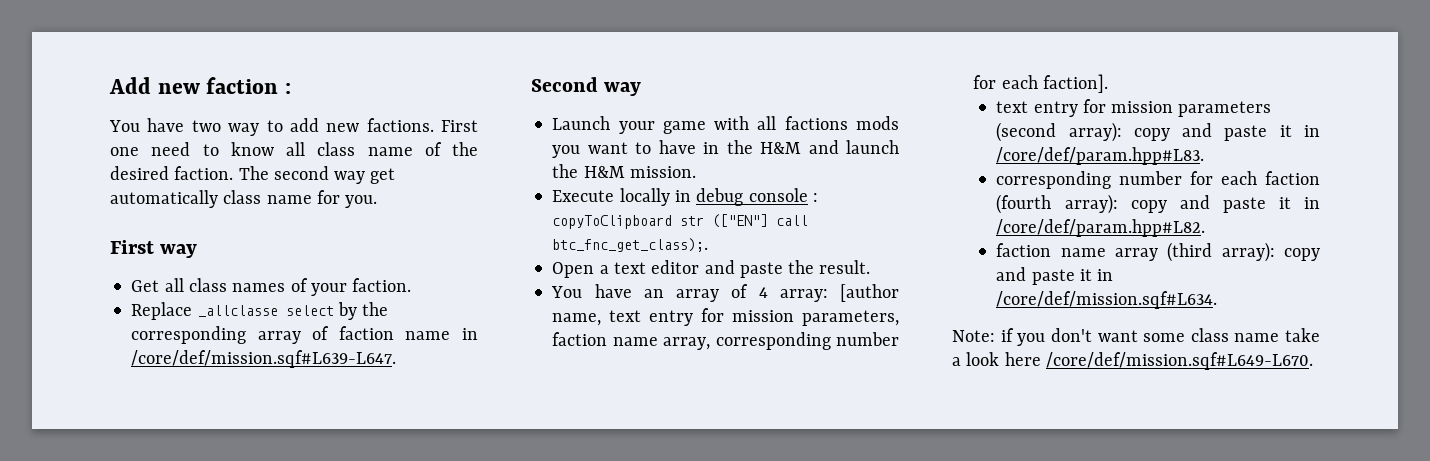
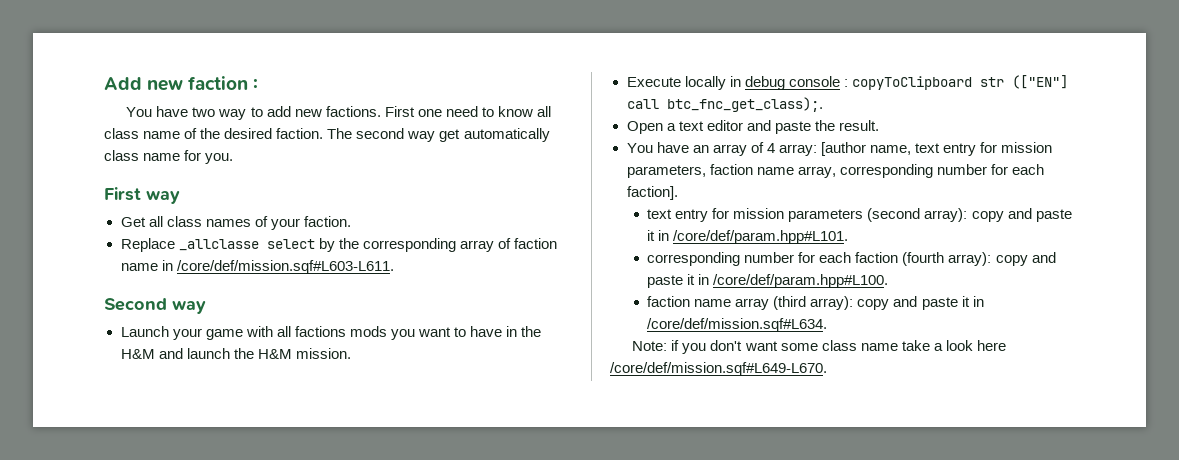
[131,350,397,368] /core/def/mission.sqf#L639-L647. -> [176,260,394,274] /core/def/mission.sqf#L603-L611.
[996,147,1205,165] /core/def/param.hpp#L83. -> [673,230,849,244] /core/def/param.hpp#L101.
[996,219,1206,237] /core/def/param.hpp#L82. -> [713,274,889,288] /core/def/param.hpp#L100.

